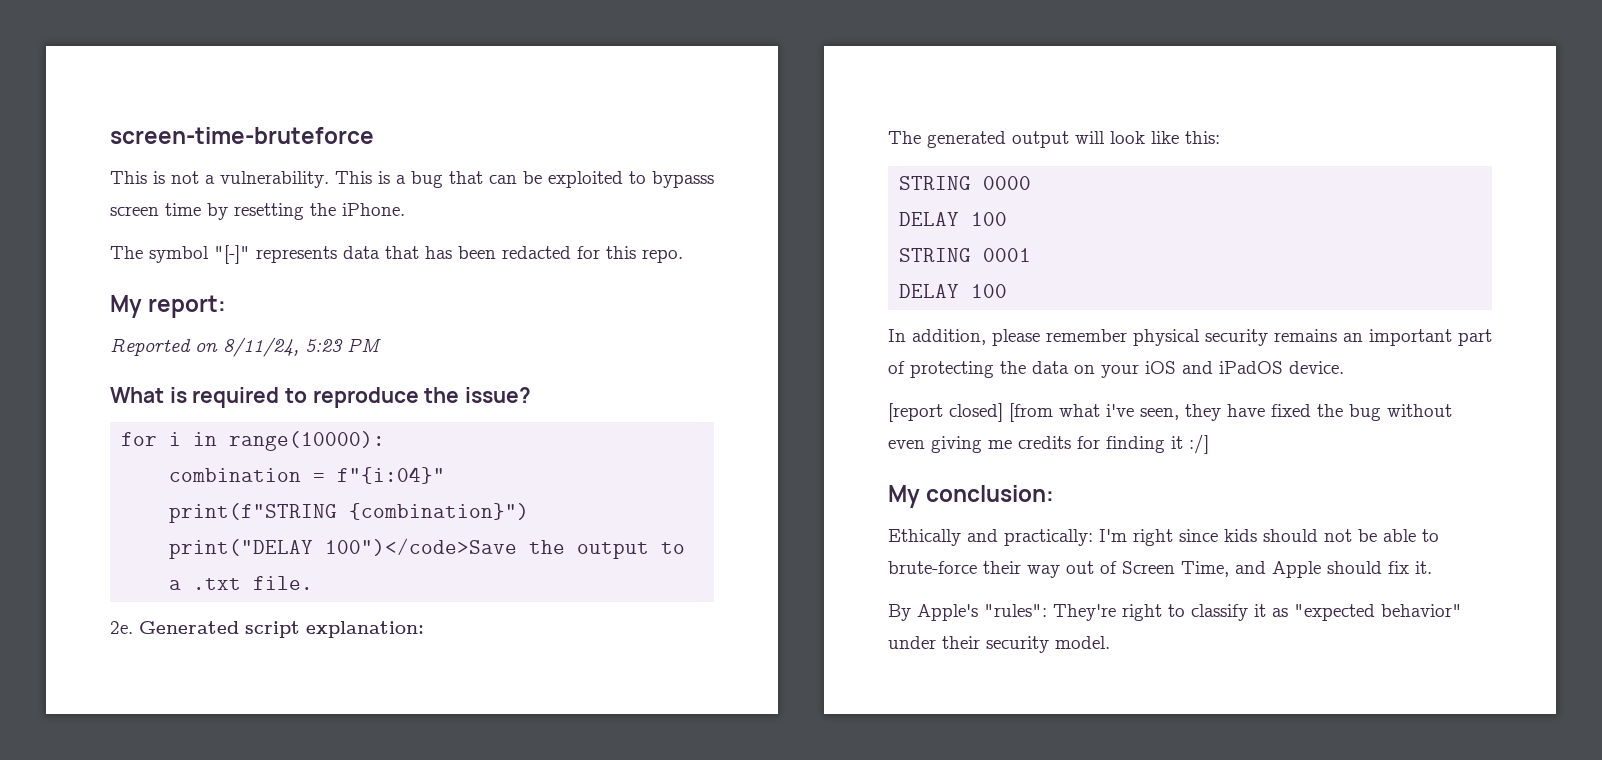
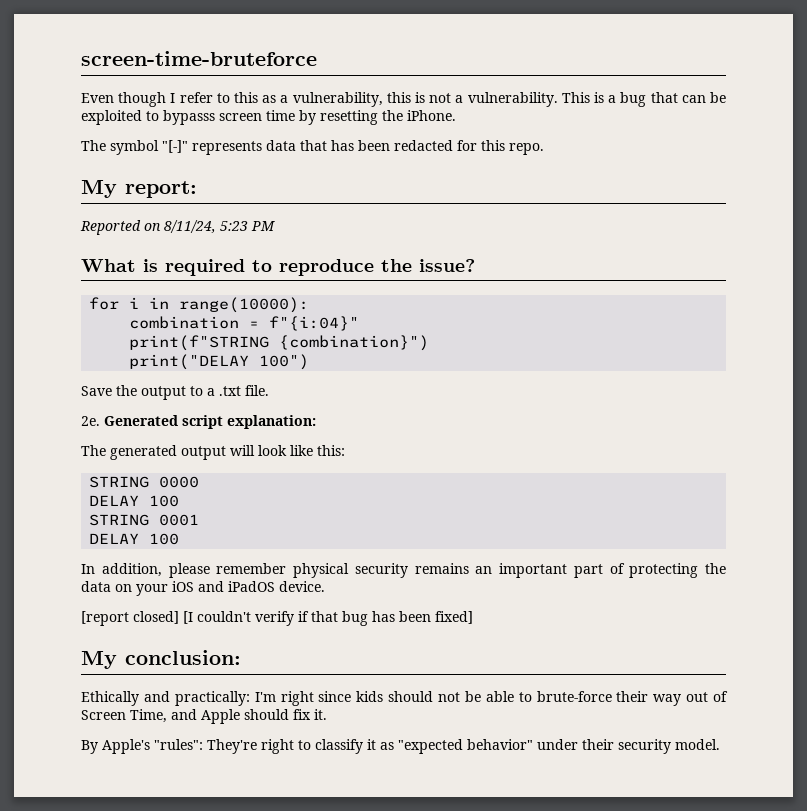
[110,171,147,184] This -> [81,92,411,107] Even though I refer to this as a vulnerability, this
[325,538,518,556] 100")</code>Save -> [259,354,310,370] [81,386,112,396] 100") // Save
[1009,403,1452,422] [888,434,1209,454] [from what i've seen, they have fixed the bug without even giving me credits for finding it :/] -> [183,611,473,626] [I couldn't verify if that bug has been fixed]

